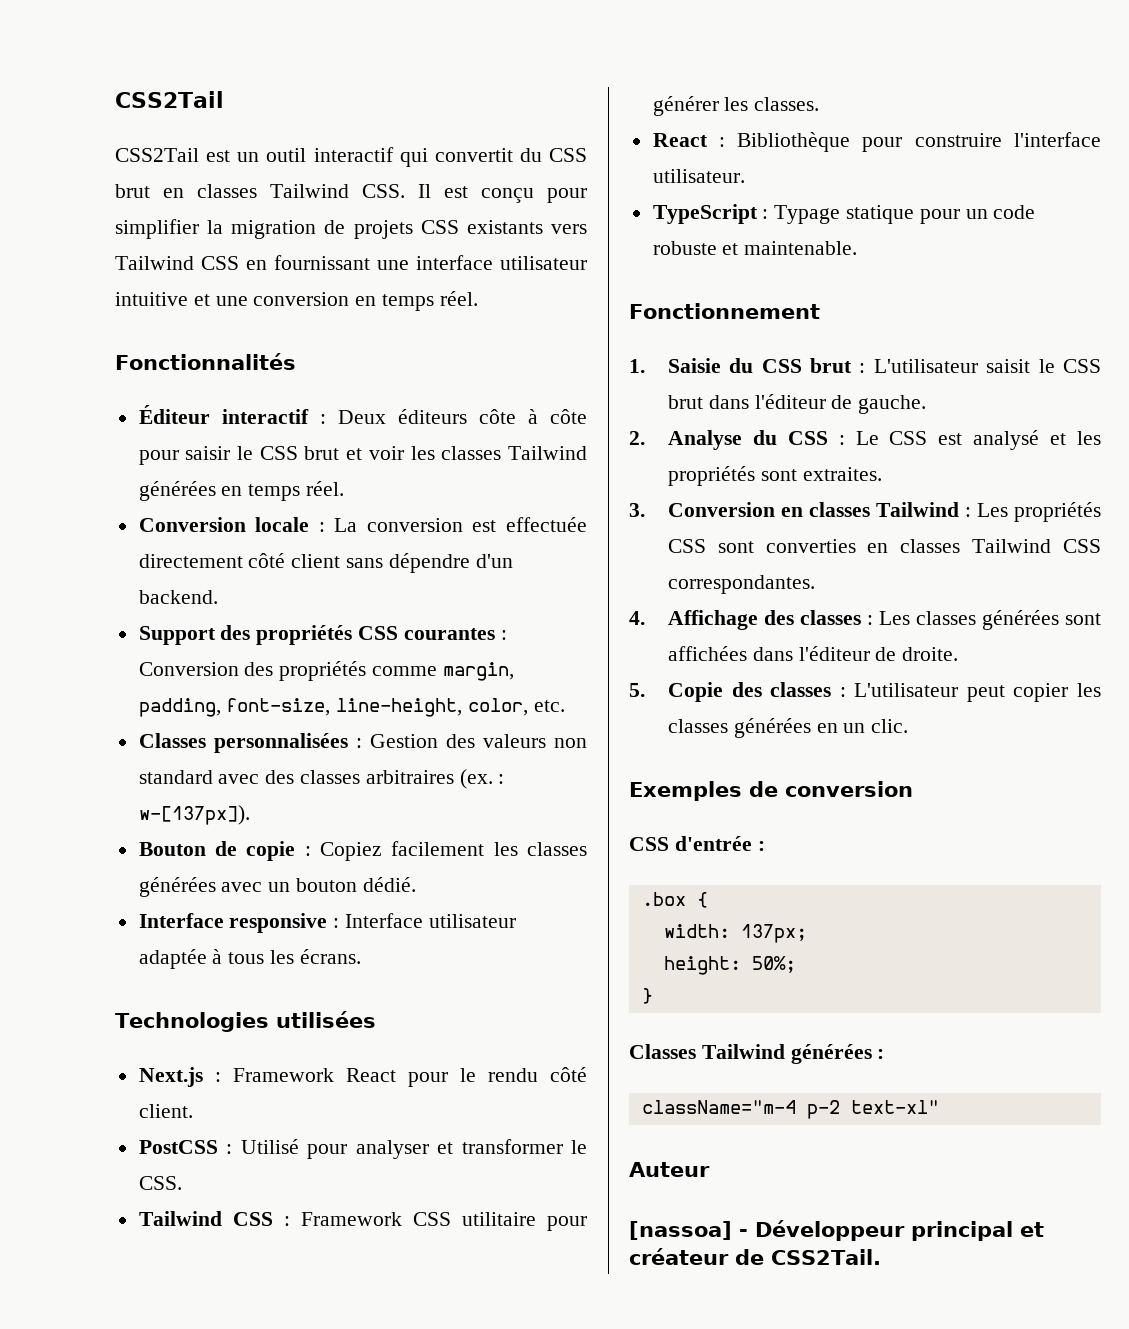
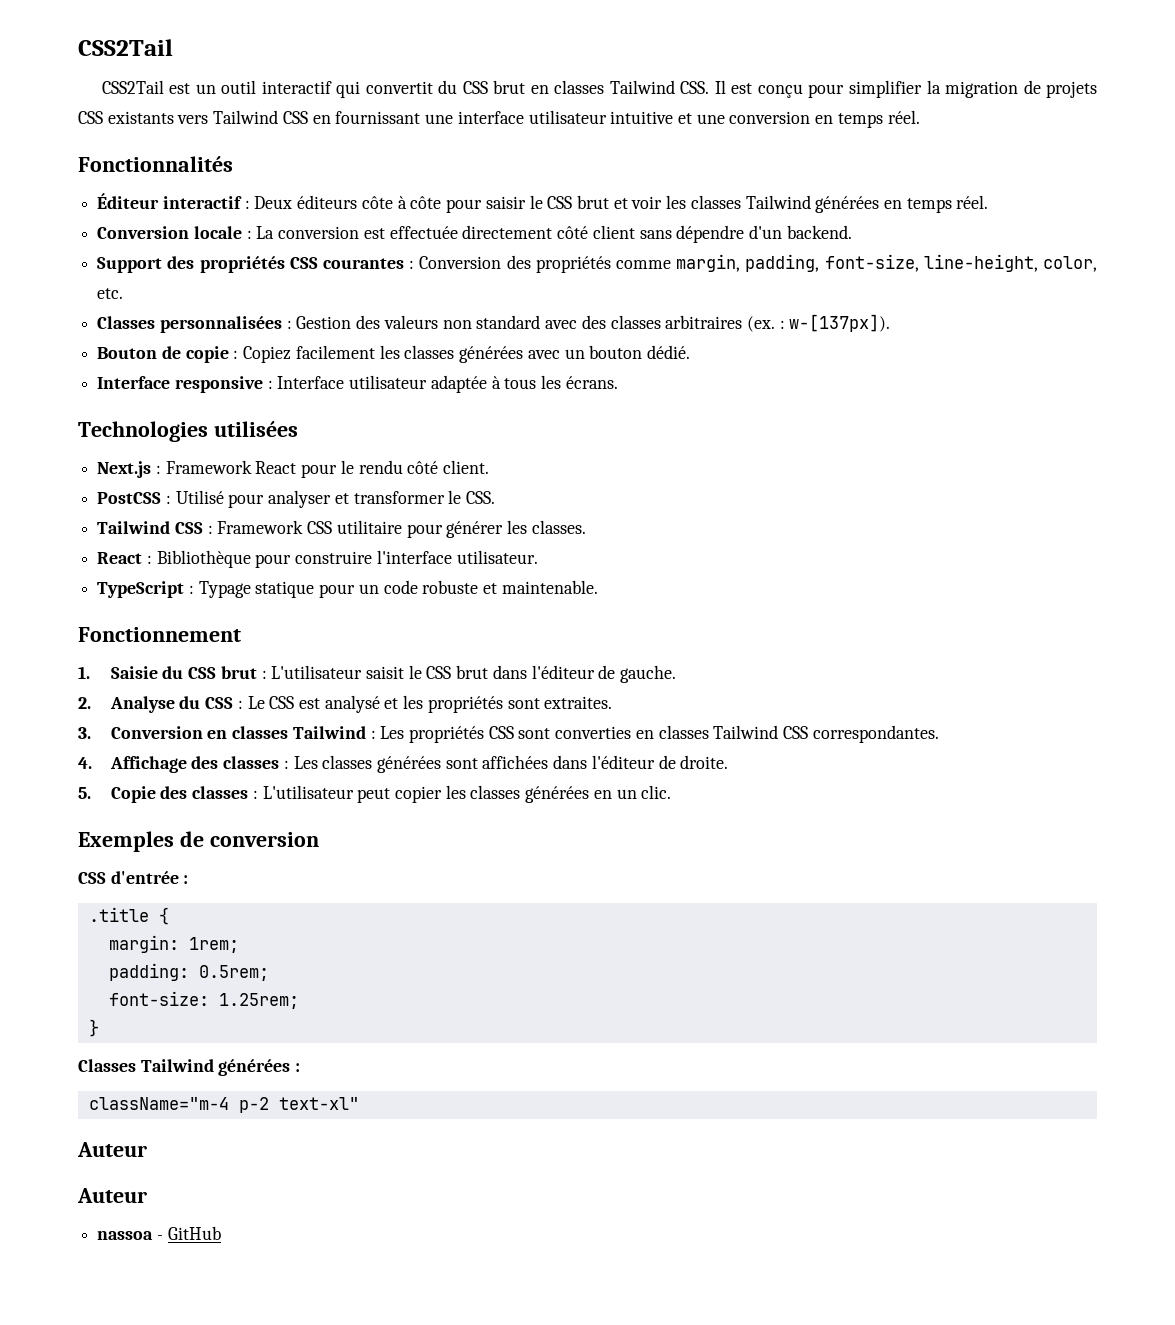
[641,892,686,906] .box -> [88,907,149,922] .title
[663,924,807,943] [663,956,796,975] width: 137px; // height: 50%; -> [108,935,239,953] [108,963,269,981] [108,991,299,1009] margin: 1rem; // padding: 0.5rem; // font-size: 1.25rem;
[629,1220,1044,1241] [629,1248,881,1265] [nassoa] - Développeur principal et créateur de CSS2Tail. -> [77,1188,147,1203] [97,1226,221,1240] Auteur // nassoa - GitHub

